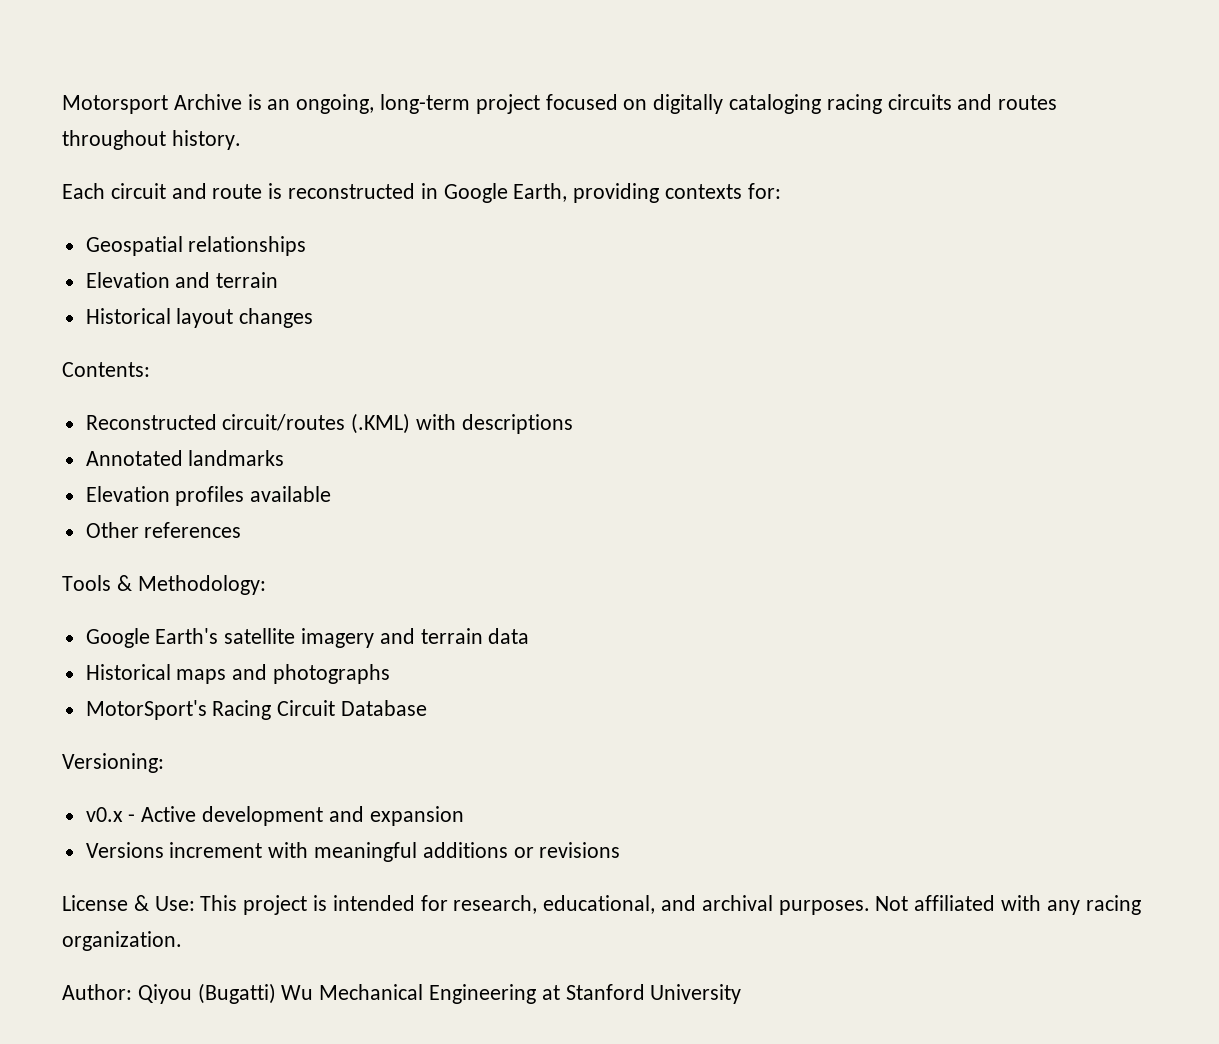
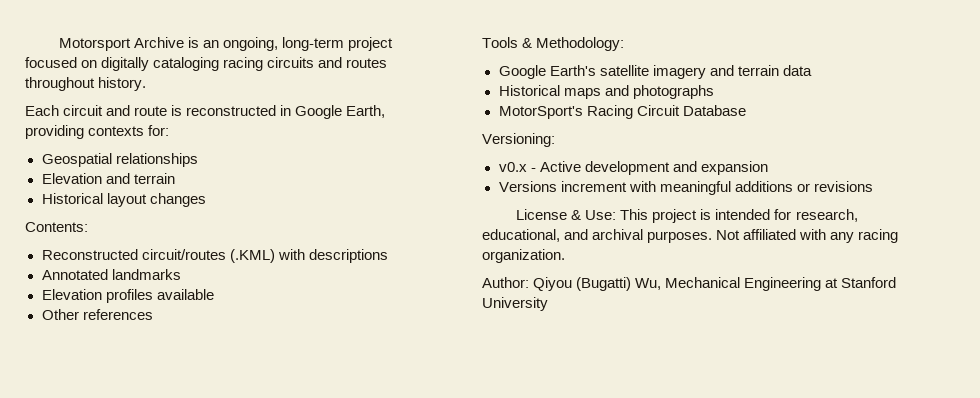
[281,985,314,1000] Wu -> [635,278,662,290] Wu,

